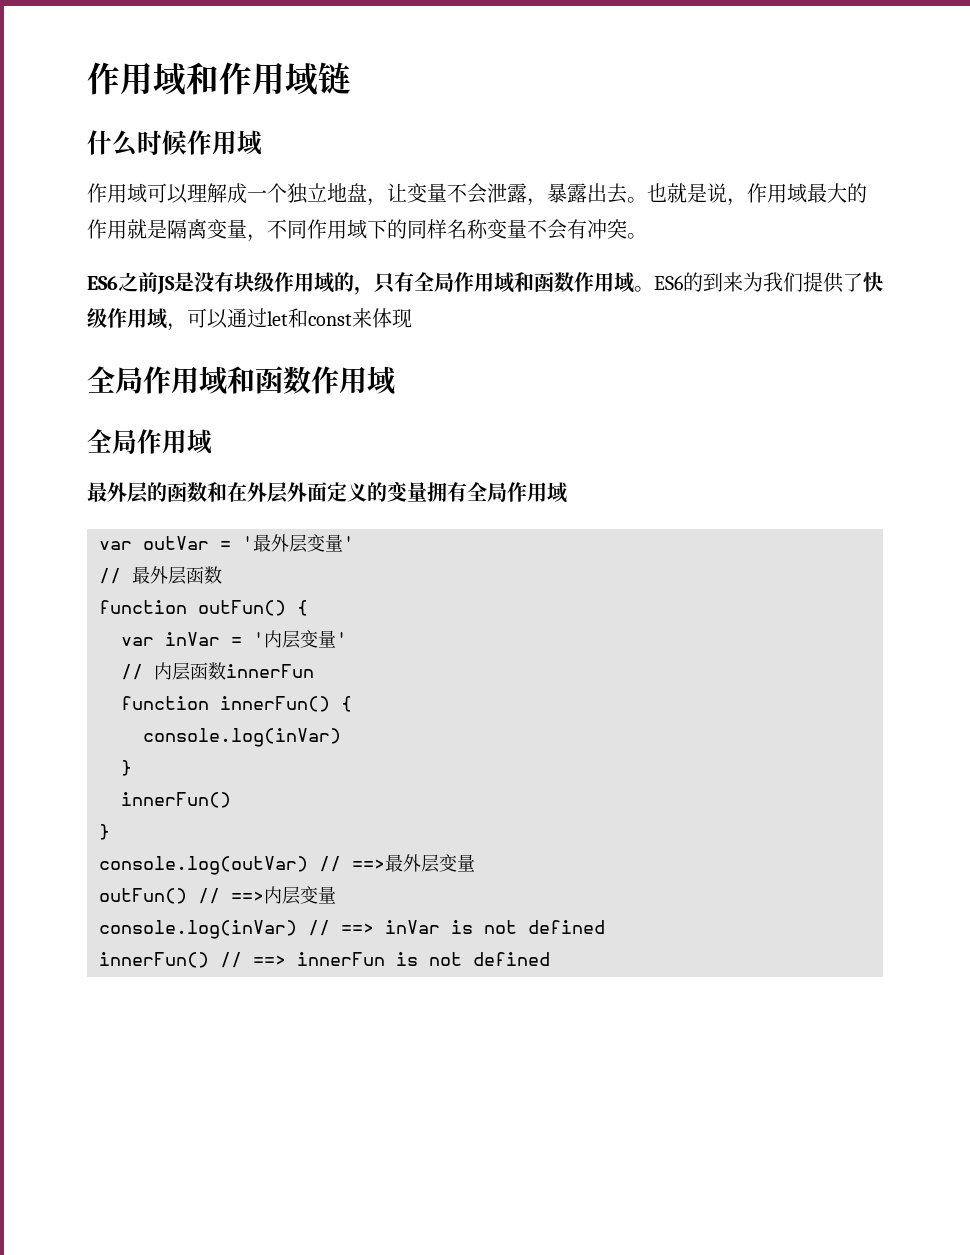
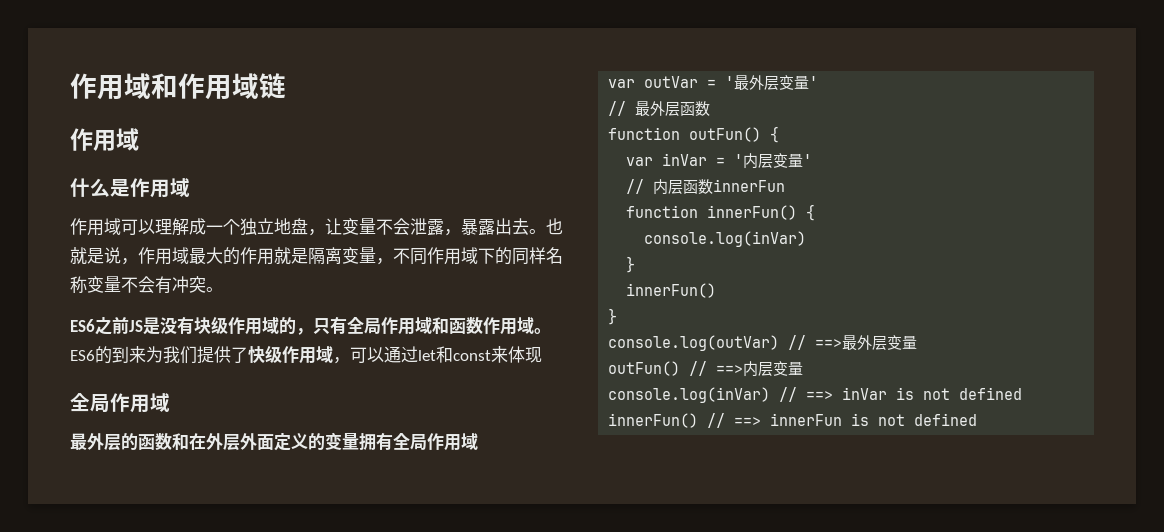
(351, 78) none -> [70,128,139,151] // 作用域
[137,130,187,155] 时候 -> [110,179,130,197] 是
[87,366,395,395] // 全局作用域和函数作用域 -> (542, 355) none

